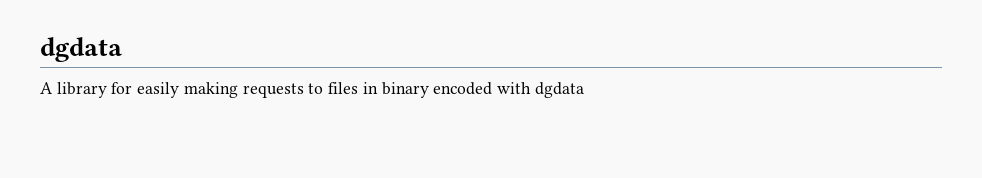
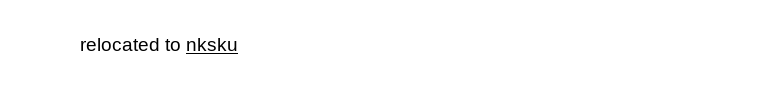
[40,37,122,62] [40,82,584,98] dgdata // A library for easily making requests to files in binary encoded with dgdata -> [80,38,239,51] relocated to nksku

